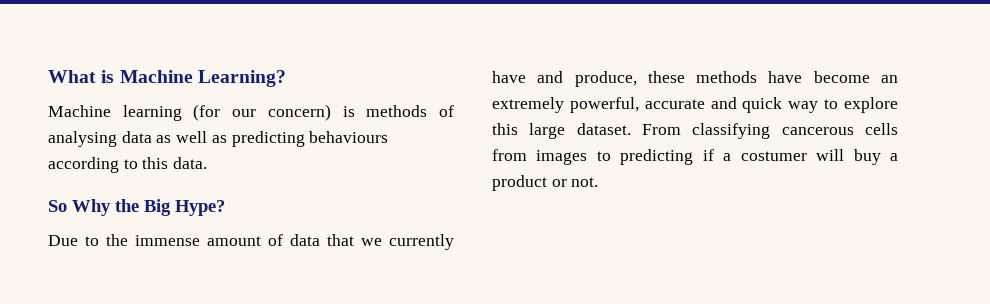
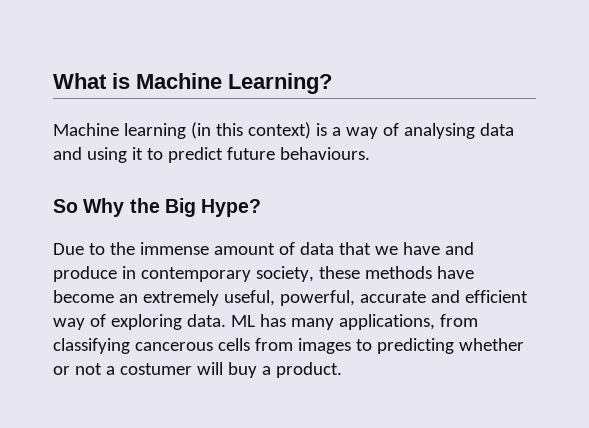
[193,104,455,121] [48,131,389,147] [48,157,208,173] (for our concern) is methods of analysing data as well as predicting behaviours according to this data. -> [190,122,514,139] [53,147,370,163] (in this context) is a way of analysing data and using it to predict future behaviours.
[389,234,454,250] currently -> (398, 250) none
[574,71,637,87] produce, -> [53,266,314,282] produce in contemporary society,
(564, 105) none -> [223,290,275,306] useful,
[742,97,898,113] [492,123,681,139] quick way to explore this large dataset. From -> [464,290,528,303] [53,314,478,330] efficient way of exploring data. ML has many applications, from
[702,149,714,161] if -> [458,338,524,351] [53,363,102,375] whether or not
[492,175,599,191] product or not. -> [275,362,342,378] product.

